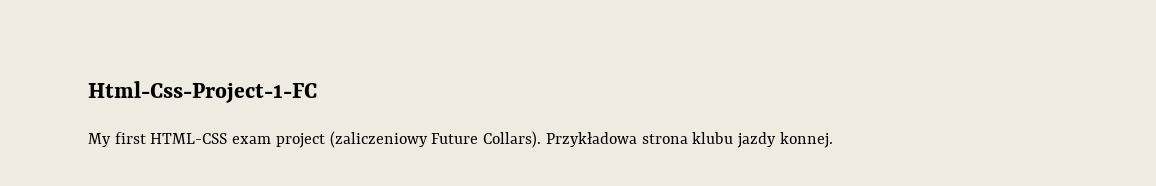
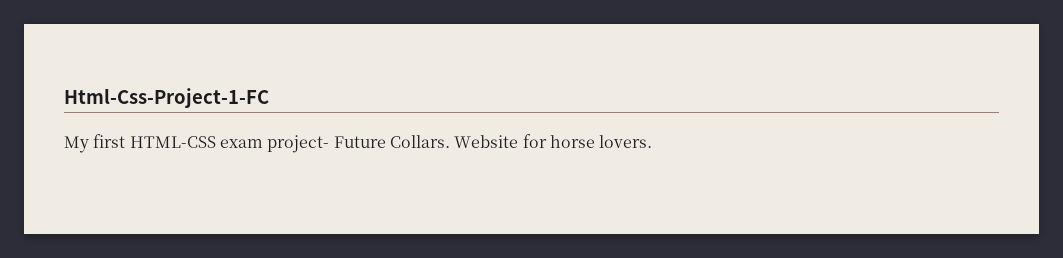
[275,131,833,148] project (zaliczeniowy Future Collars). Przykładowa strona klubu jazdy konnej. -> [267,134,653,153] project- Future Collars. Website for horse lovers.

